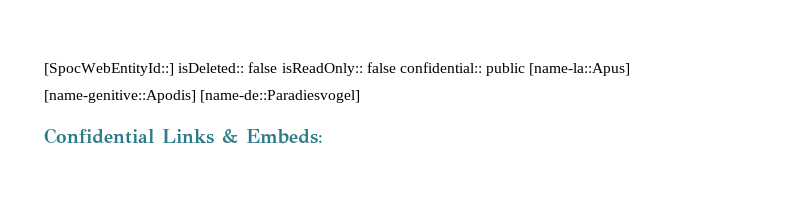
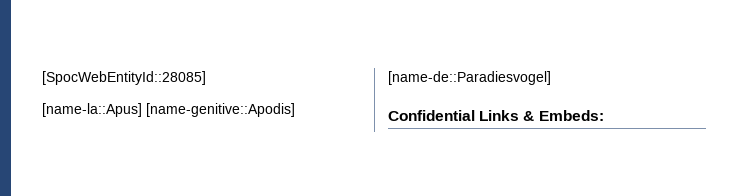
[44,62,526,76] [SpocWebEntityId::] isDeleted:: false isReadOnly:: false confidential:: public -> [42,71,206,85] [SpocWebEntityId::28085] //

